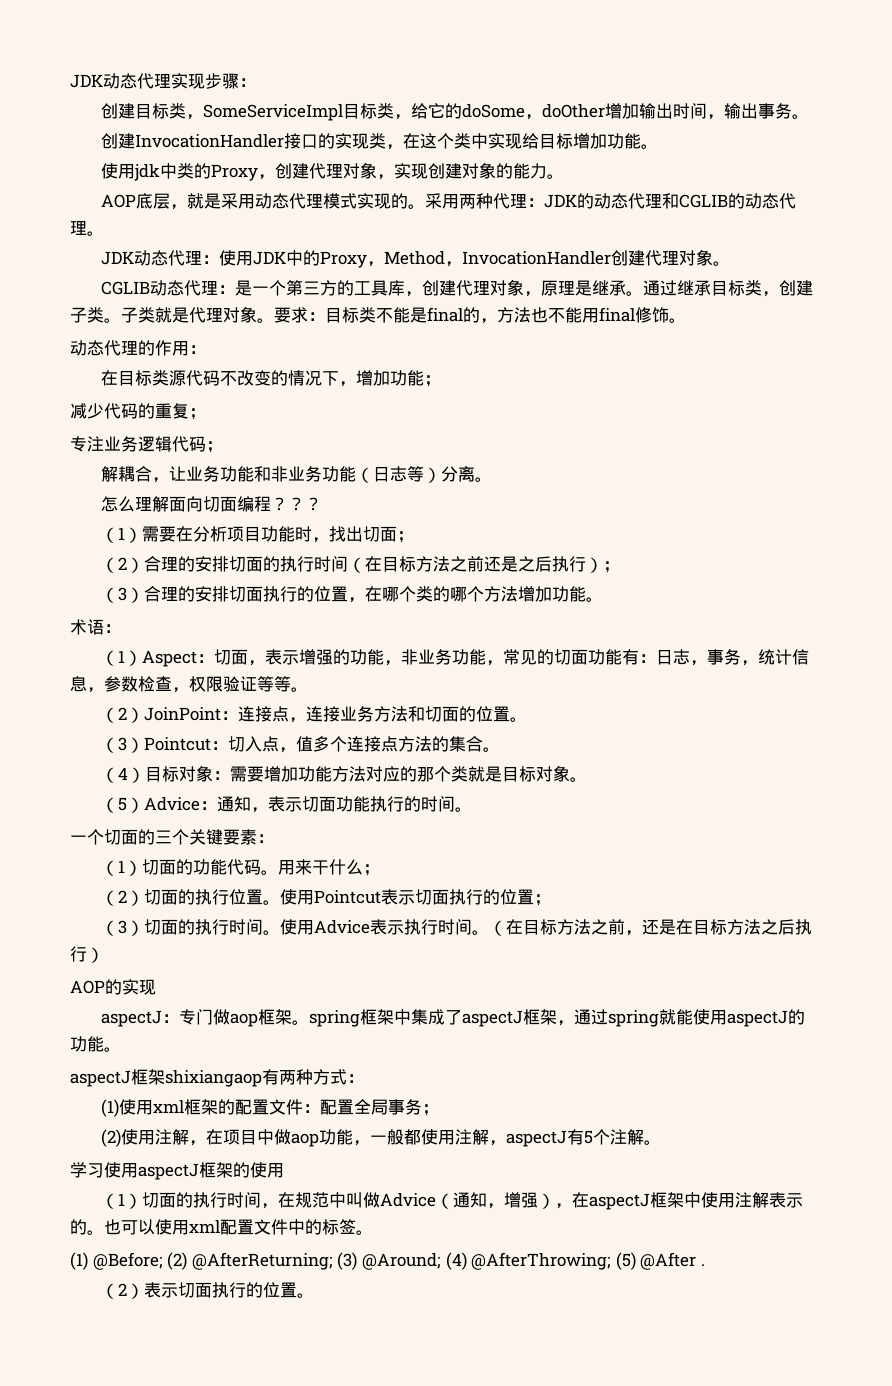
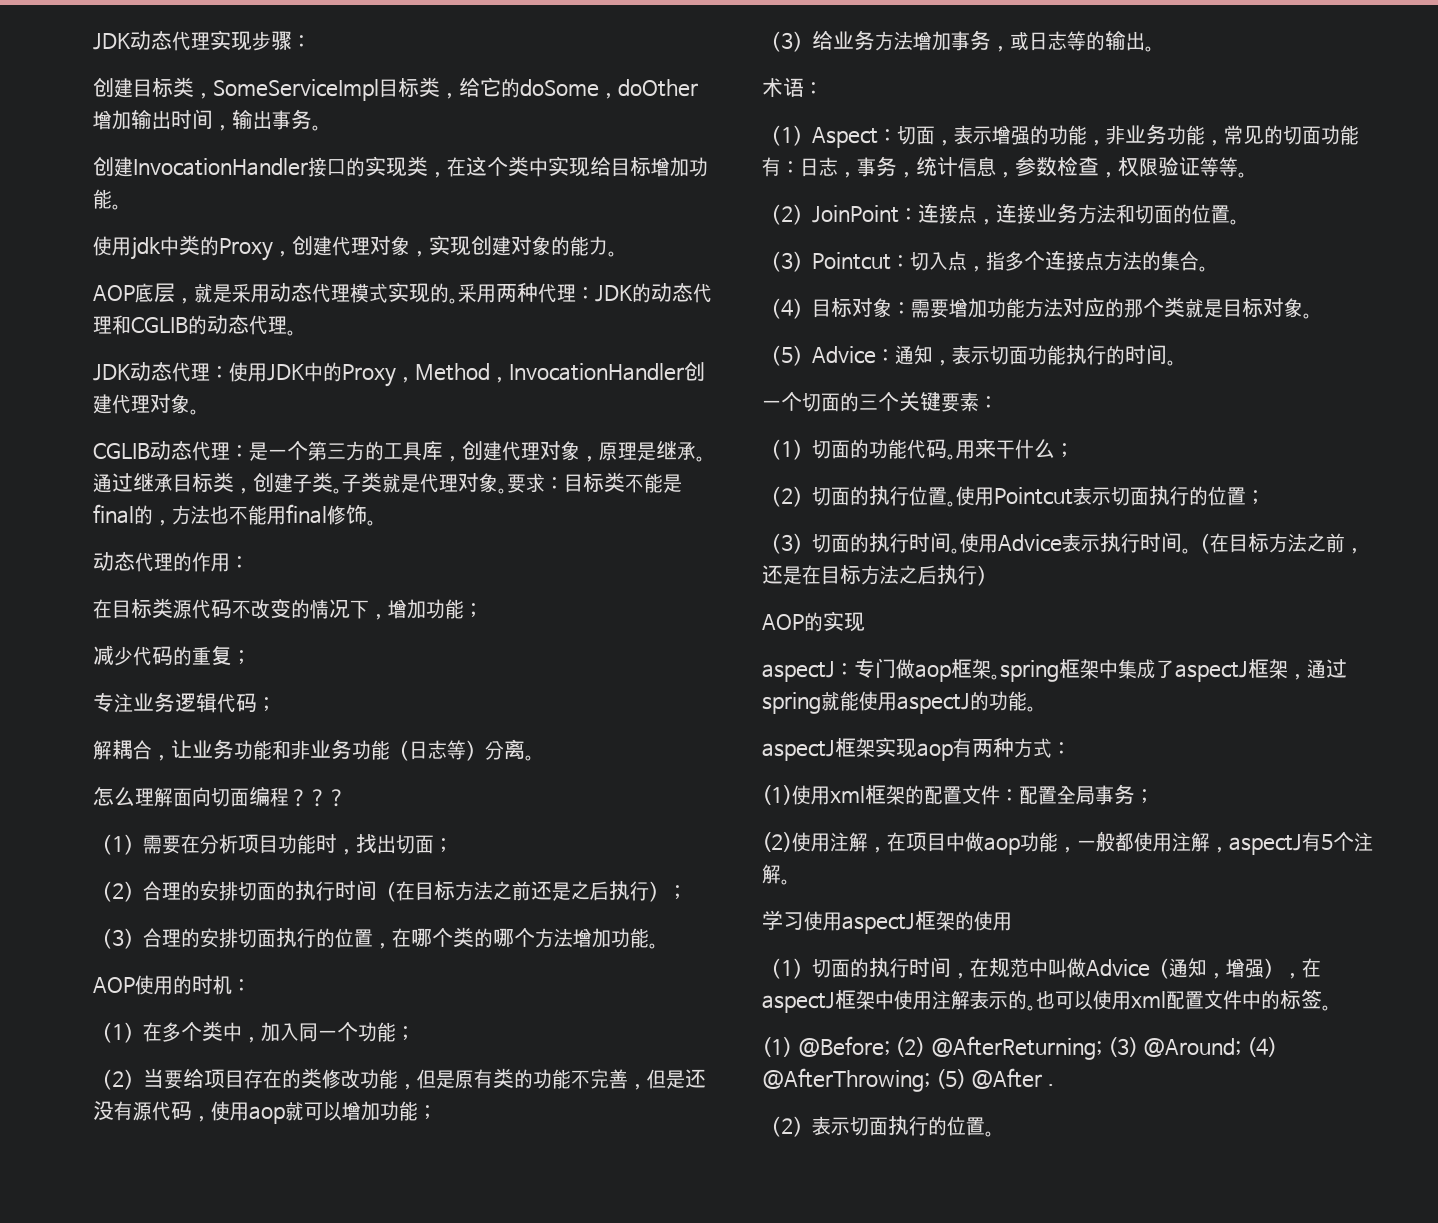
(604, 599) none -> [93,975,251,995] [93,1021,415,1043] [93,1068,706,1090] [93,1101,437,1124] [762,30,1154,52] // AOP使用的时机： // （1）在多个类中，加入同一个功能； // （2）当要给项目存在的类修改功能，但是原有类的功能不完善，但是还没有源代码，使用aop就可以增加功能； // （3）给业务方法增加事务，或日志等的输出。
[296,736,314,752] 值 -> [986,252,1005,271] 指
[165,1070,262,1087] shixiangaop -> [874,737,953,761] 实现aop

